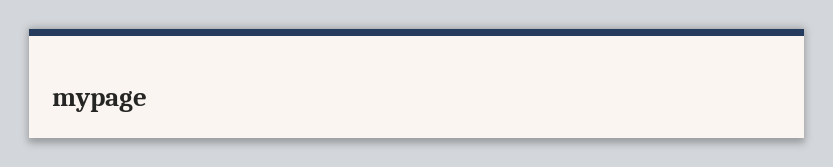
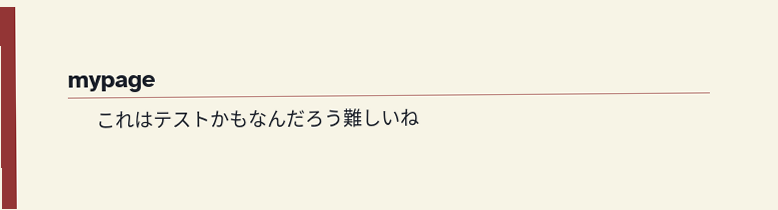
(147, 101) none -> [96,108,421,129] // これはテストかもなんだろう難しいね

